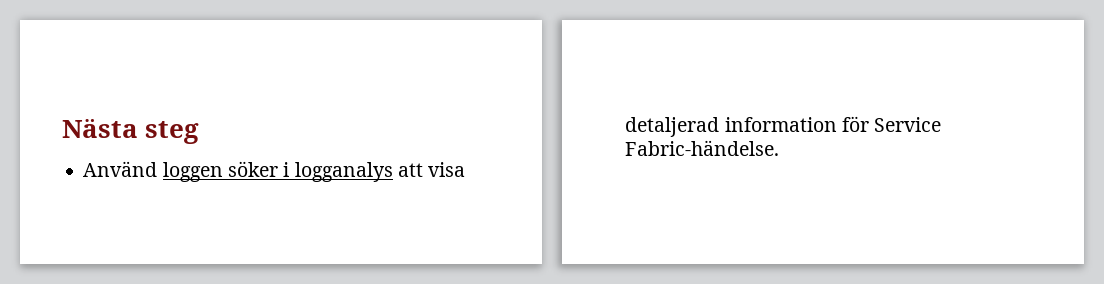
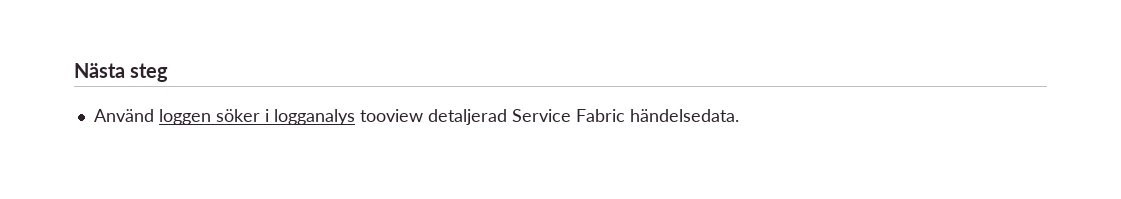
[397,162,466,177] [625,116,942,137] [625,140,780,156] att visa detaljerad information för Service Fabric-händelse. -> [359,109,739,125] tooview detaljerad Service Fabric händelsedata.

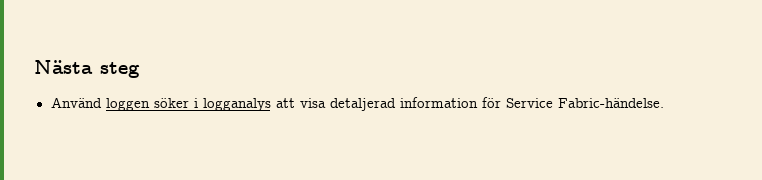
[359,109,739,125] tooview detaljerad Service Fabric händelsedata. -> [275,97,664,111] att visa detaljerad information för Service Fabric-händelse.

